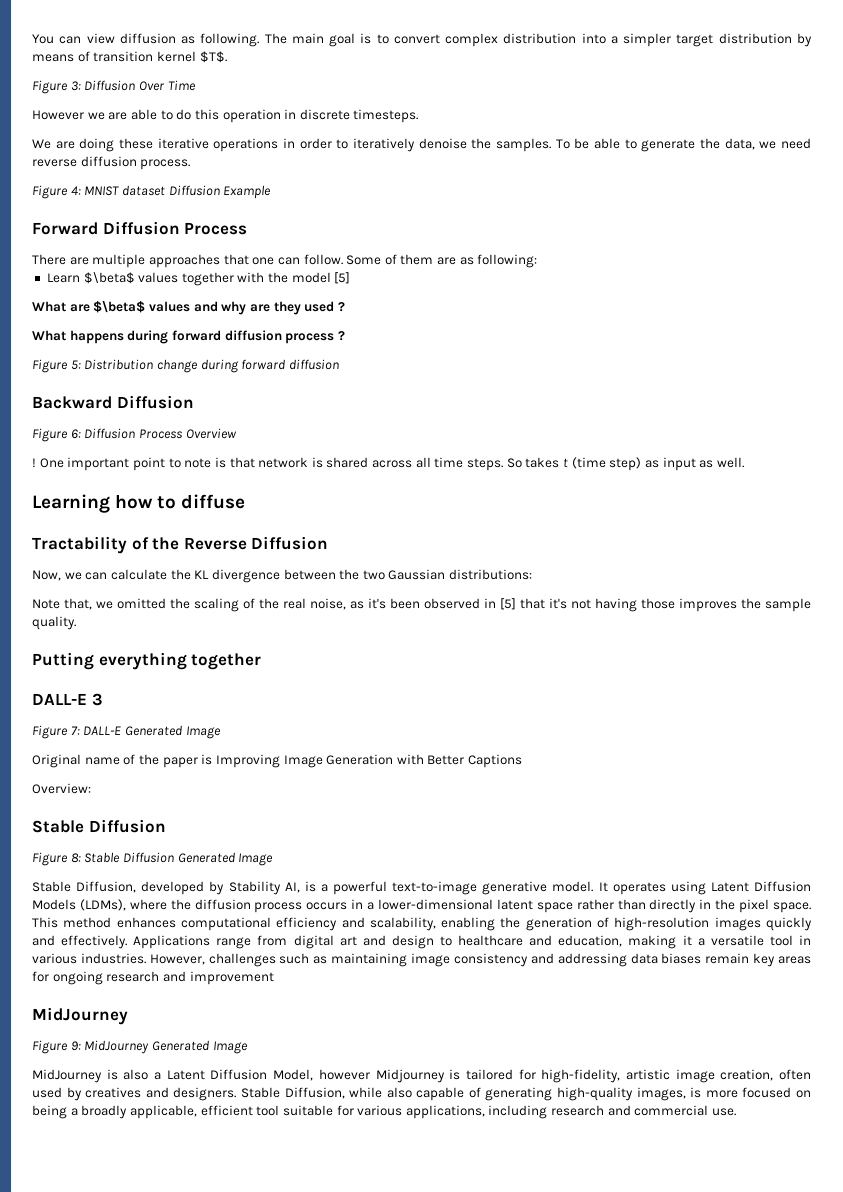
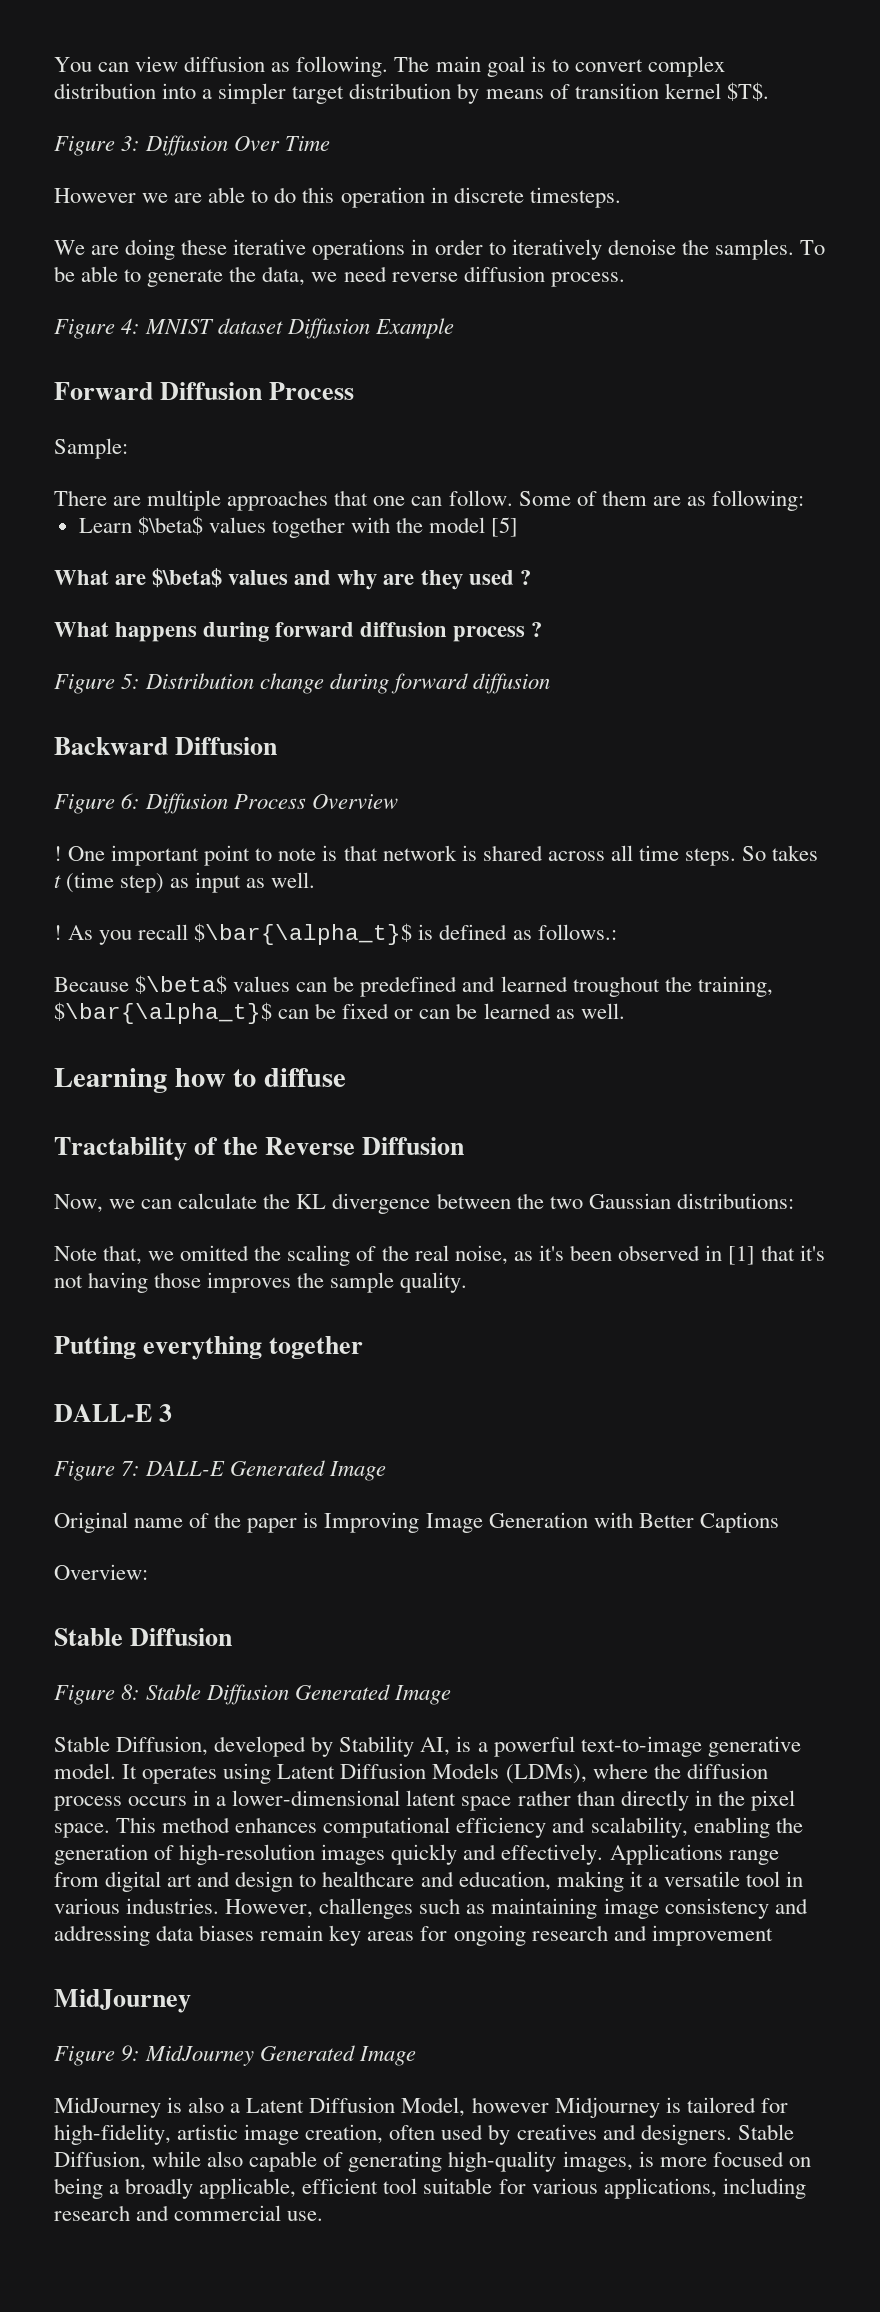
(248, 228) none -> [54,438,128,459] // Sample:
(744, 462) none -> [54,923,617,945] [54,975,773,997] [54,1002,625,1024] // ! As you recall $\bar{\alpha_t}$ is defined as follows.: // Because $\beta$ values can be predefined and learned troughout the training, $\bar{\alpha_t}$ can be fixed or can be learned as well.
[500,598,516,610] [5] -> [728,1246,756,1265] [1]

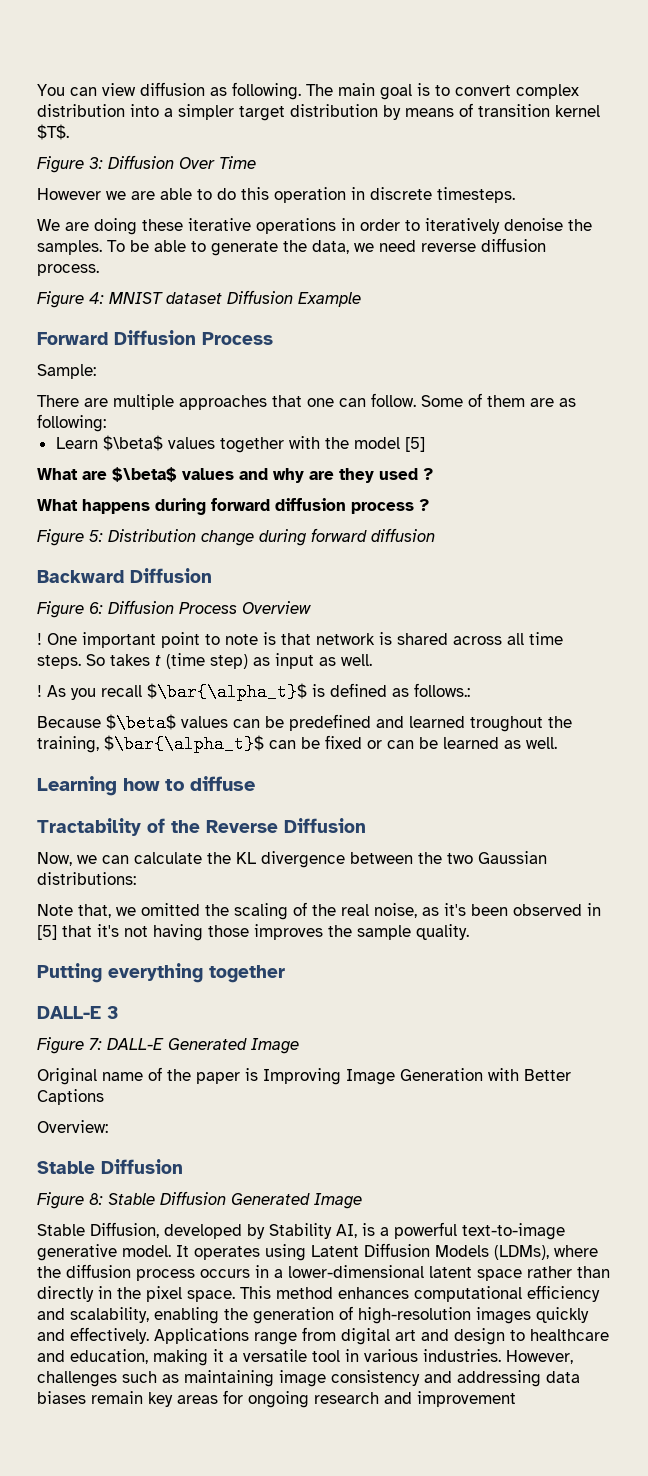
[728,1246,756,1265] [1] -> [37,925,57,940] [5]
[54,1989,191,2013] [54,2045,417,2066] [54,2097,788,2118] [54,2124,794,2145] [54,2151,811,2172] [54,2178,806,2199] [54,2205,324,2221] // MidJourney // Figure 9: MidJourney Generated Image // MidJourney is also a Latent Diffusion Model, however Midjourney is tailored for high-fidelity, artistic image creation, often used by creatives and designers. Stable Diffusion, while also capable of generating high-quality images, is more focused on being a broadly applicable, efficient tool suitable for various applications, including research and commercial use. -> (516, 1399) none

